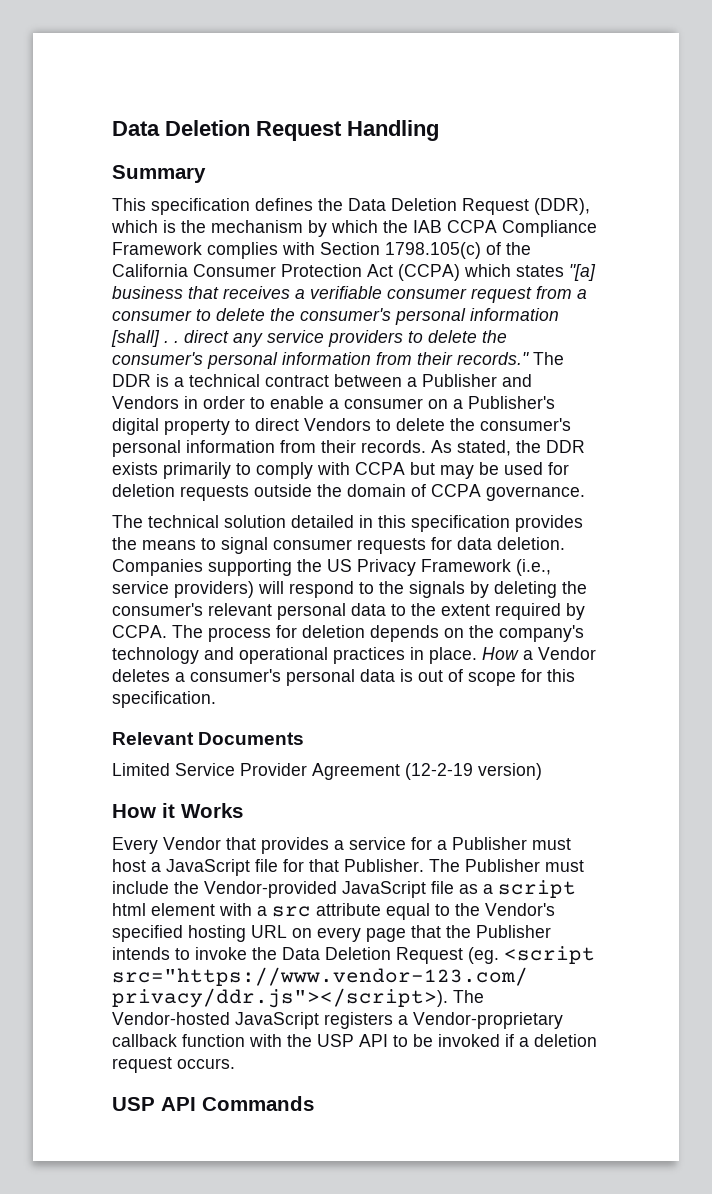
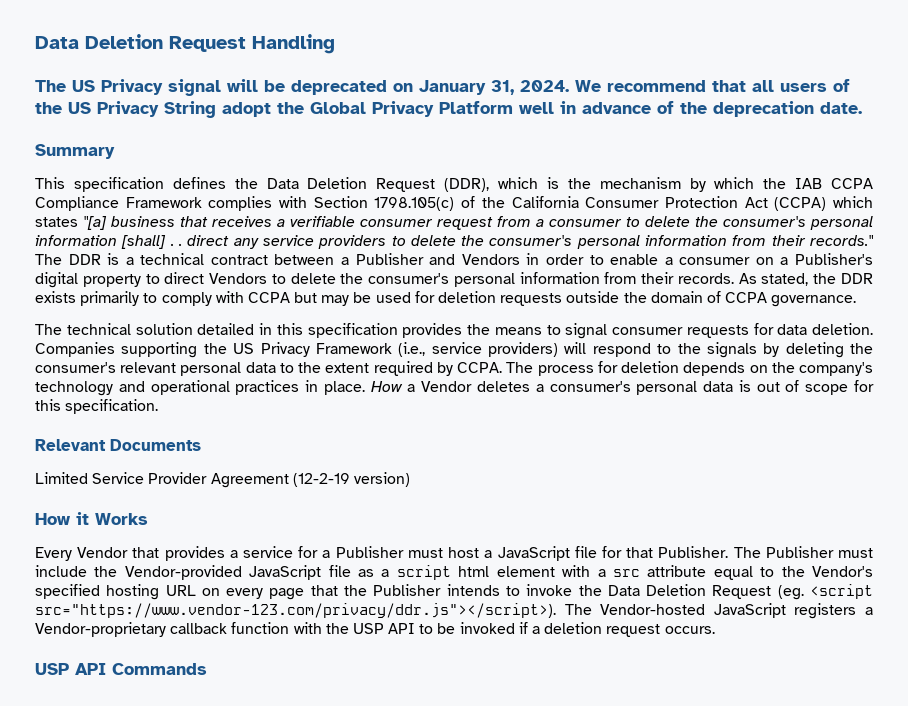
(439, 130) none -> [35,79,850,96] [35,101,862,118] // The US Privacy signal will be deprecated on January 31, 2024. We recommend that all users of the US Privacy String adopt the Global Privacy Platform well in advance of the deprecation date.

